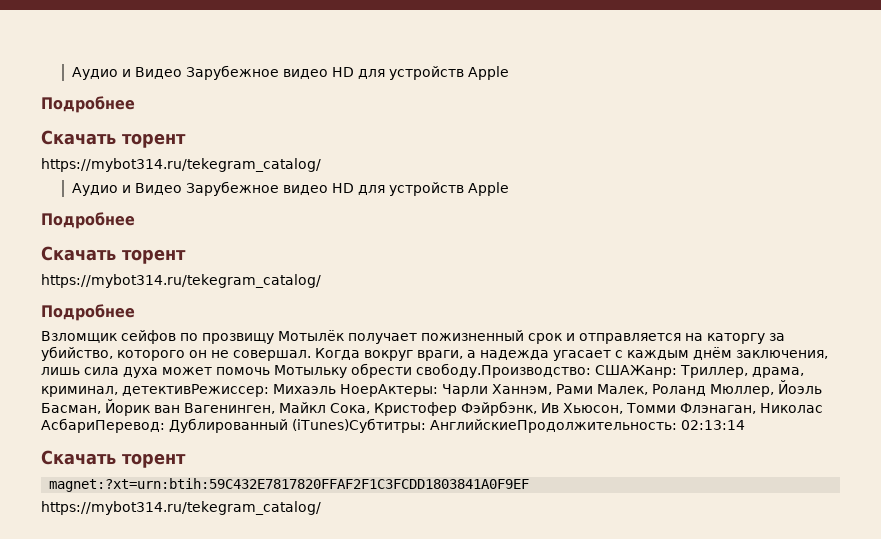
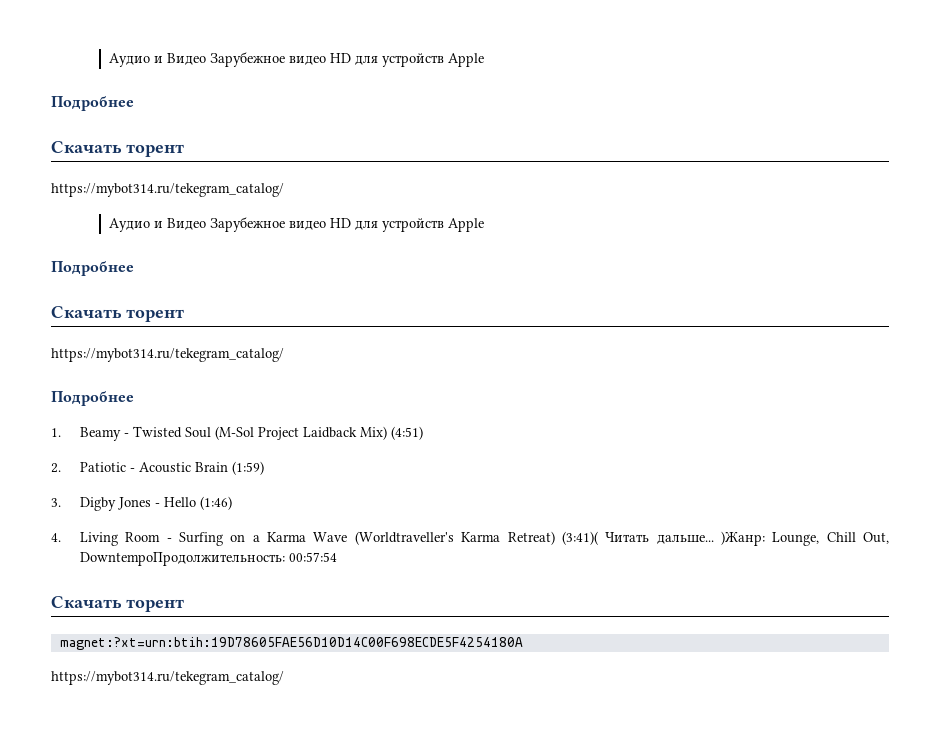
[41,330,785,344] [41,346,828,361] [41,363,804,378] [41,380,822,397] [41,399,823,416] [41,418,745,433] [41,450,186,468] [49,478,530,492] Взломщик сейфов по прозвищу Мотылёк получает пожизненный срок и отправляется на каторгу за убийство, которого он не совершал. Когда вокруг враги, а надежда угасает с каждым днём заключения, лишь сила духа может помочь Мотыльку обрести свободу.Производство: СШАЖанр: Триллер, драма, криминал, детективРежиссер: Михаэль НоерАктеры: Чарли Ханнэм, Рами Малек, Роланд Мюллер, Йоэль Басман, Йорик ван Вагенинген, Майкл Сока, Кристофер Фэйрбэнк, Ив Хьюсон, Томми Флэнаган, Николас АсбариПеревод: Дублированный (iTunes)Субтитры: АнглийскиеПродолжительность: 02:13:14 // Скачать торент // magnet:?xt=urn:btih:59C432E7817820FFAF2F1C3FCDD1803841A0F9EF -> [51,426,423,441] [51,461,264,475] [51,496,232,511] [51,531,889,546] [79,552,337,566] [51,596,184,612] [59,637,523,650] 1. Beamy - Twisted Soul (M-Sol Project Laidback Mix) (4:51) // 2. Patiotic - Acoustic Brain (1:59) // 3. Digby Jones - Hello (1:46) // 4. Living Room - Surfing on a Karma Wave (Worldtraveller's Karma Retreat) (3:41)( Читать дальше... )Жанр: Lounge, Chill Out, DowntempoПродолжительность: 00:57:54 // Скачать торент // magnet:?xt=urn:btih:19D78605FAE56D10D14C00F698ECDE5F4254180A

